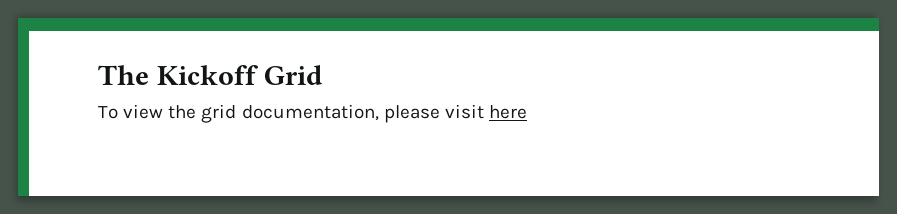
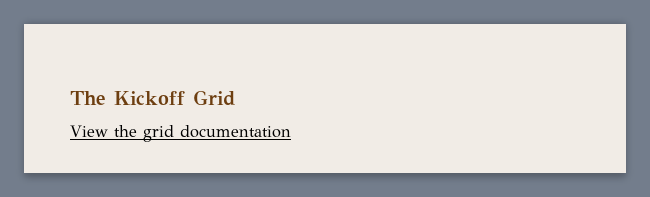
[98,104,527,123] To view the grid documentation, please visit here -> [70,125,291,142] View the grid documentation

